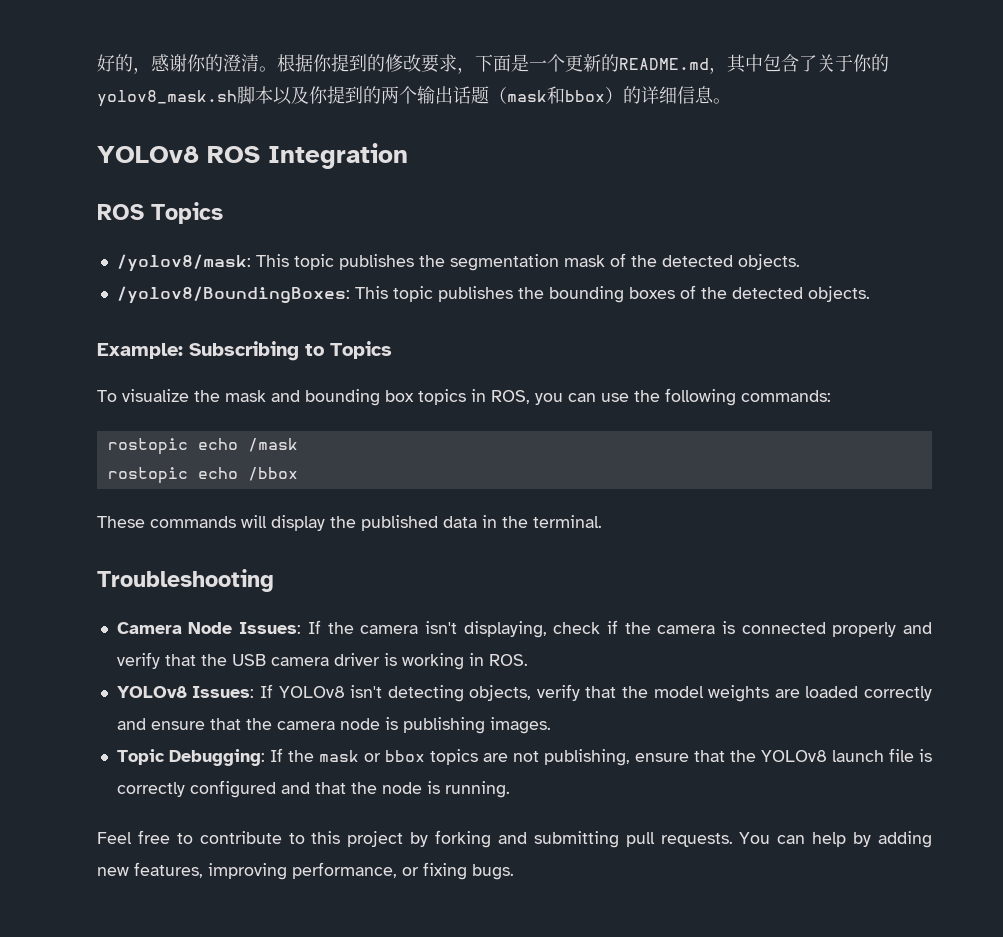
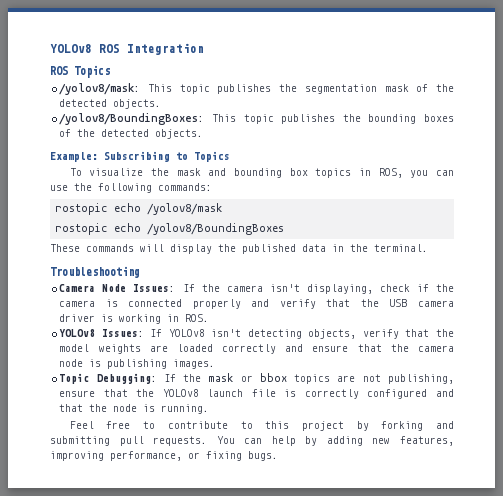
[97,54,889,74] [97,86,731,107] 好的，感谢你的澄清。根据你提到的修改要求，下面是一个更新的README.md，其中包含了关于你的yolov8_mask.sh脚本以及你提到的两个输出话题（mask和bbox）的详细信息。 // -> (50, 48) none
[247,438,298,452] [107,467,298,484] /mask // rostopic echo /bbox -> [147,203,223,215] [55,223,285,235] /yolov8/mask // rostopic echo /yolov8/BoundingBoxes

